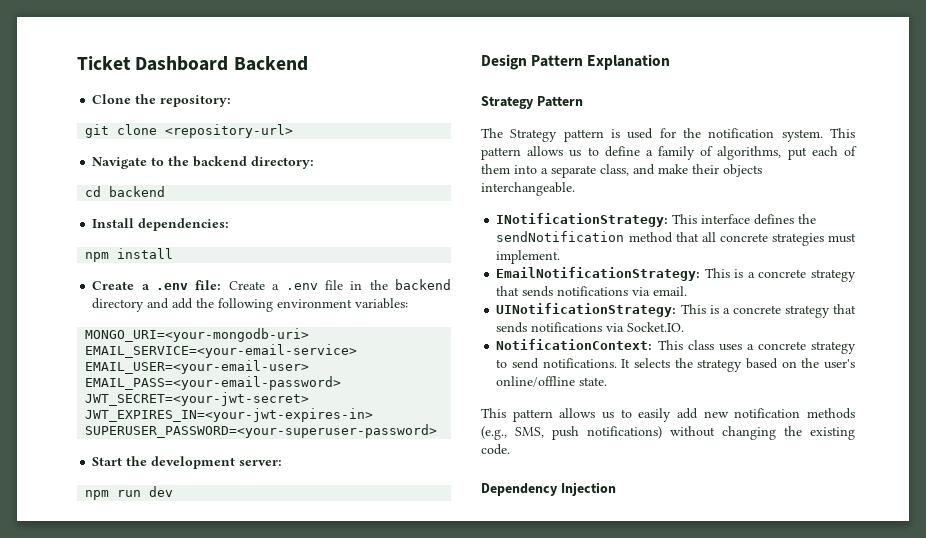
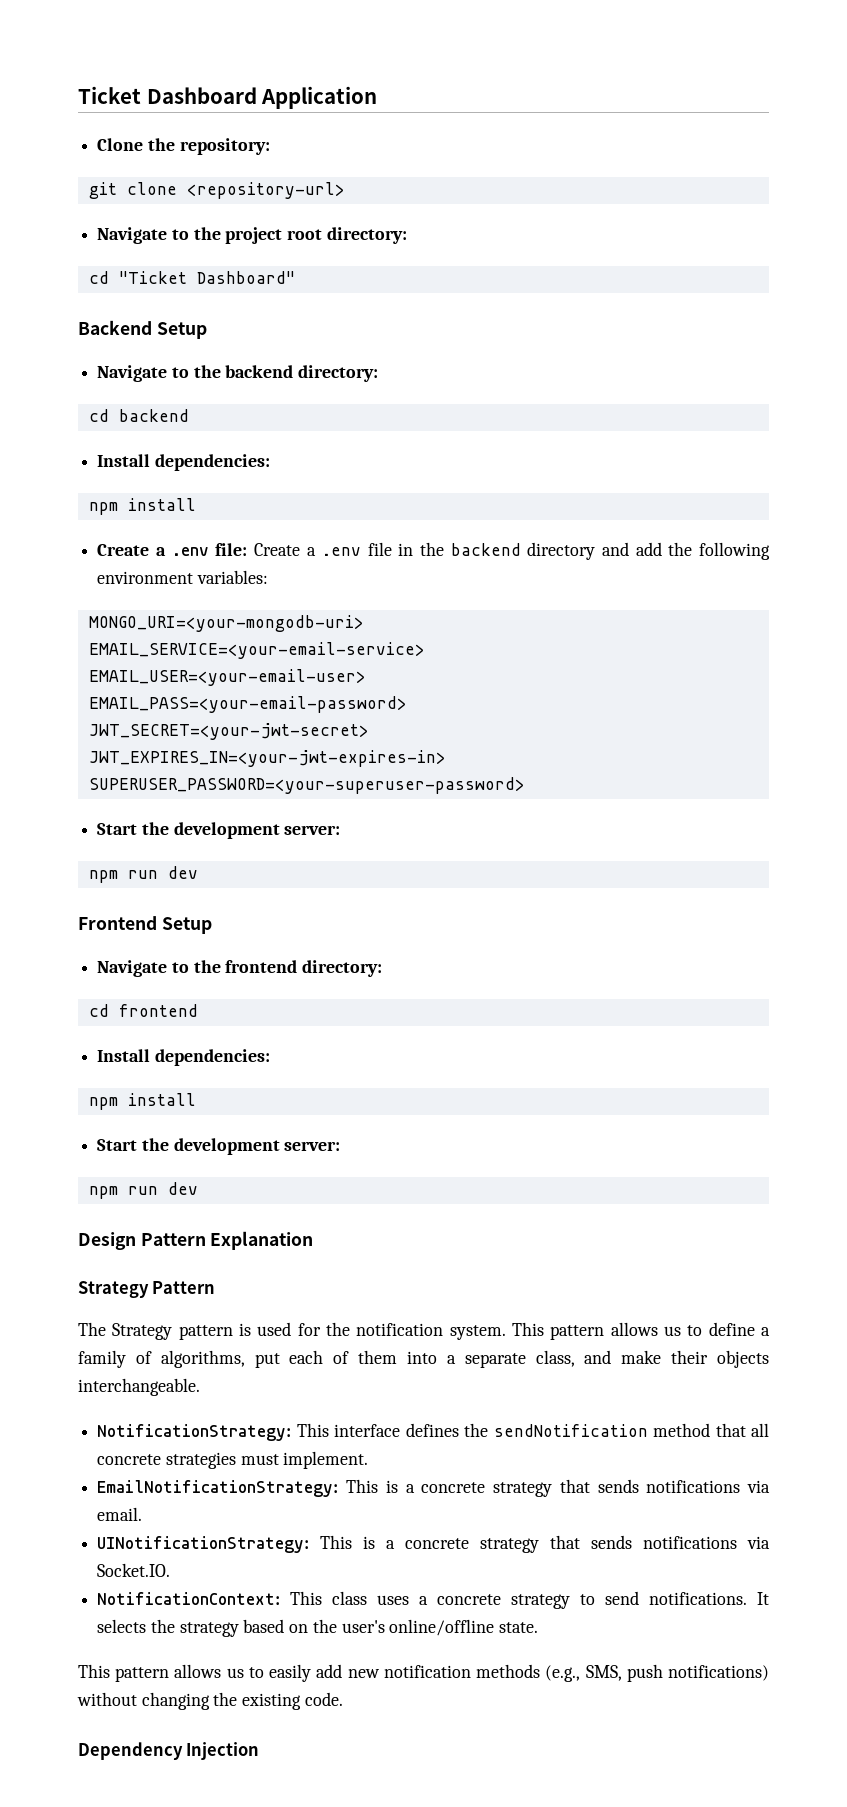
[233,56,308,71] Backend -> [261,86,378,109] Application
(294, 131) none -> [97,227,407,244] [88,271,295,284] [78,320,207,339] // Navigate to the project root directory: // cd "Ticket Dashboard" // Backend Setup
(174, 491) none -> [78,916,212,934] [97,960,383,977] [88,1004,198,1017] [97,1049,270,1066] [88,1093,196,1110] [97,1138,341,1155] [88,1182,198,1199] // Frontend Setup // Navigate to the frontend directory: // cd frontend // Install dependencies: // npm install // Start the development server: // npm run dev
[496,213,669,227] INotificationStrategy: -> [97,1424,292,1441] NotificationStrategy:

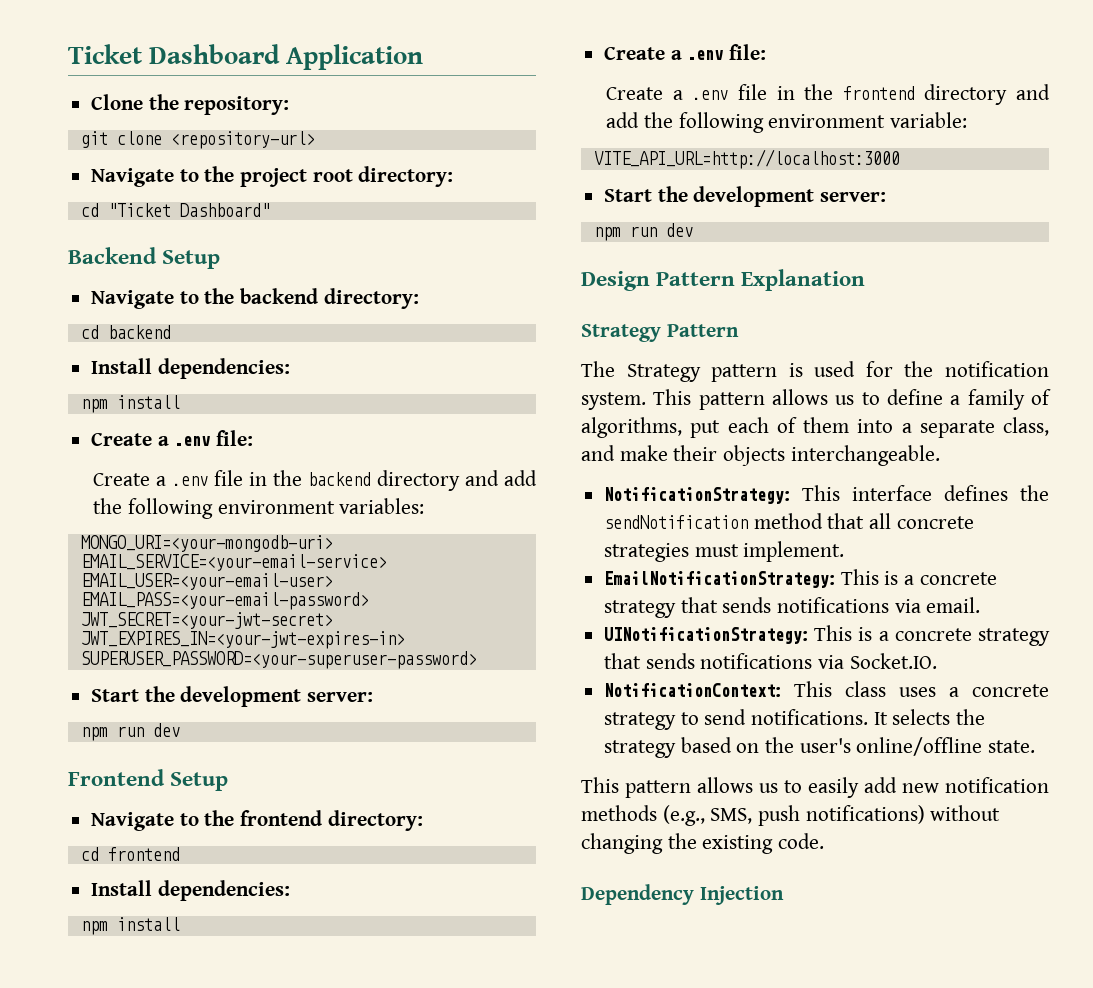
(248, 549) none -> (254, 438) //
(196, 1099) none -> [604,44,767,60] [606,84,1050,105] [606,112,967,133] [593,149,900,169] // Create a .env file: // Create a .env file in the frontend directory and add the following environment variable: // VITE_API_URL=http://localhost:3000

